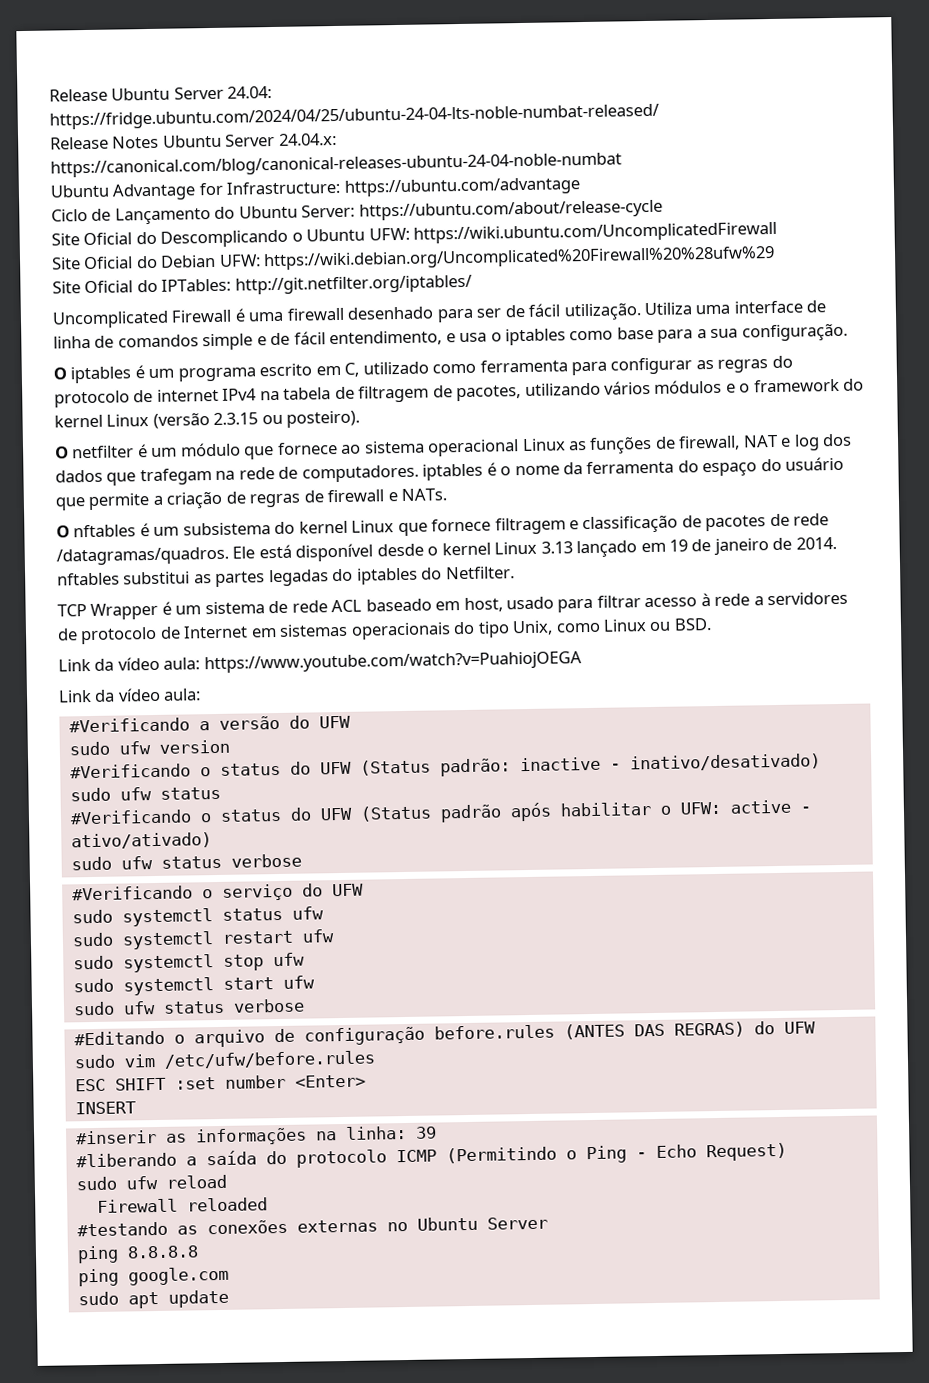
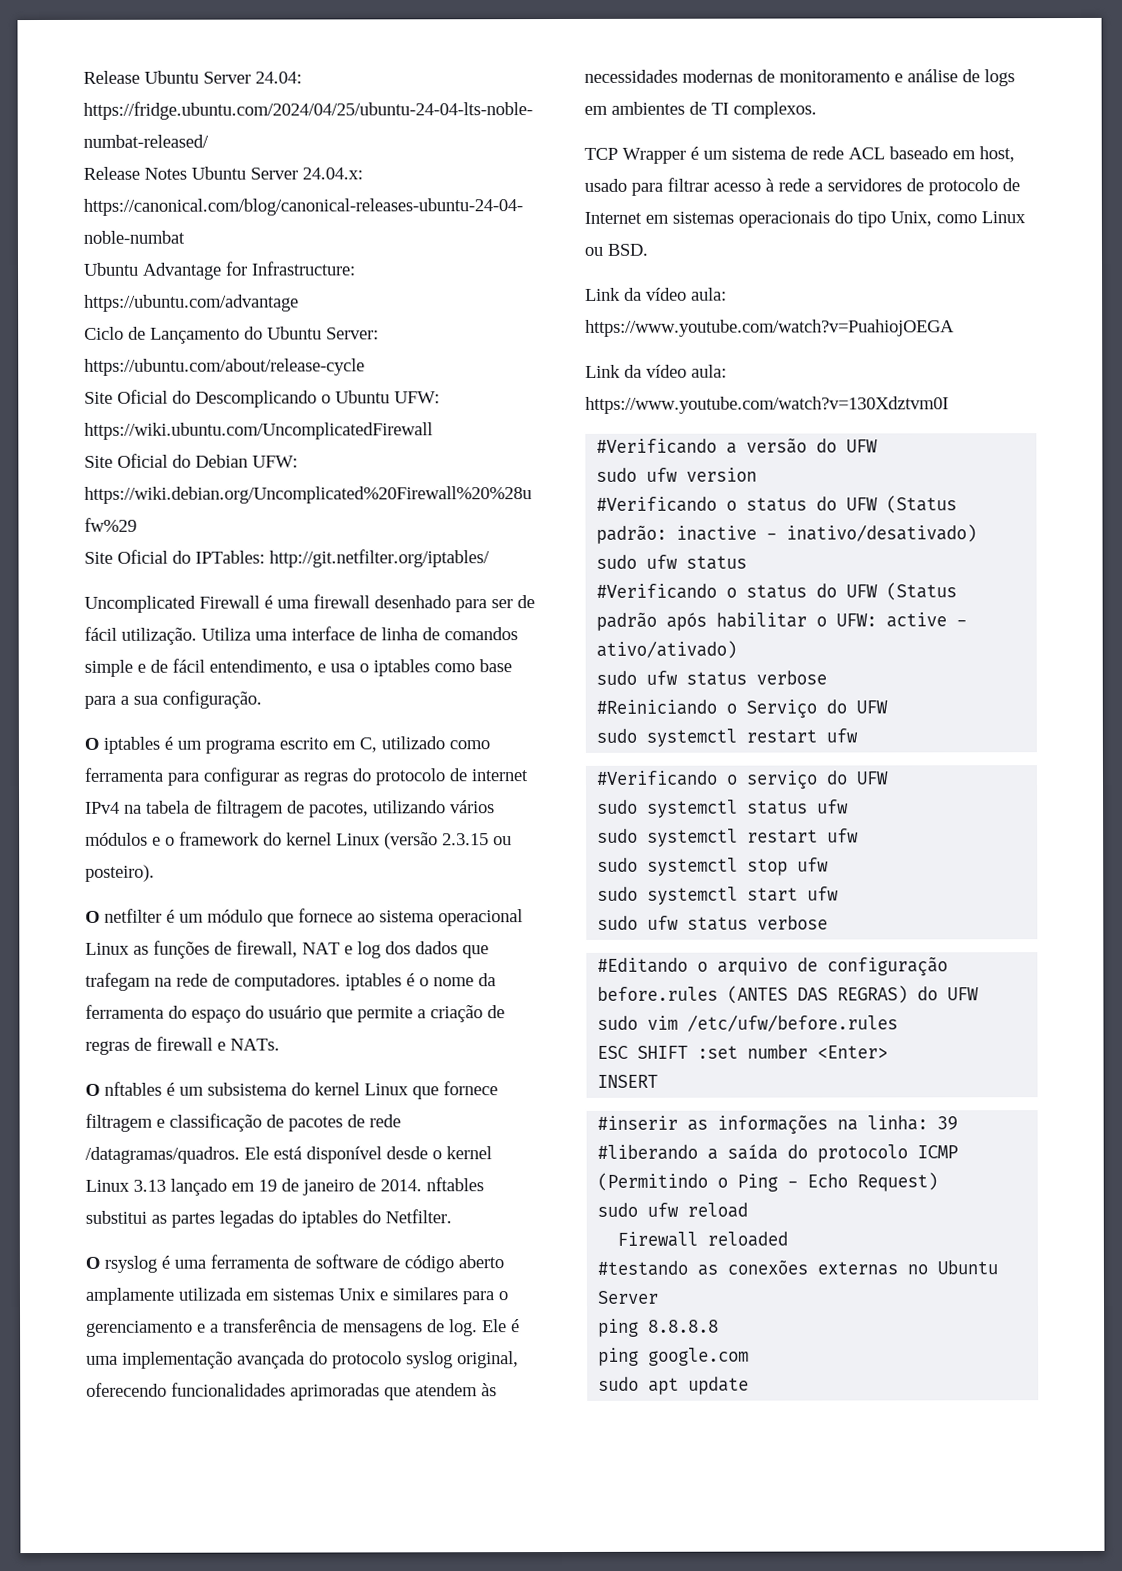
(515, 573) none -> [85,1254,504,1273] [85,1287,508,1305] [86,1318,520,1337] [86,1351,519,1369] [86,1382,497,1401] [584,69,1015,87] [584,101,817,119] // O rsyslog é uma ferramenta de software de código aberto amplamente utilizada em sistemas Unix e similares para o gerenciamento e a transferência de mensagens de log. Ele é uma implementação avançada do protocolo syslog original, oferecendo funcionalidades aprimoradas que atendem às necessidades modernas de monitoramento e análise de logs em ambientes de TI complexos.
(202, 694) none -> [585,396,949,414] https://www.youtube.com/watch?v=130Xdztvm0I
(302, 860) none -> [596,699,889,719] [596,728,859,747] // #Reiniciando o Serviço do UFW // sudo systemctl restart ufw

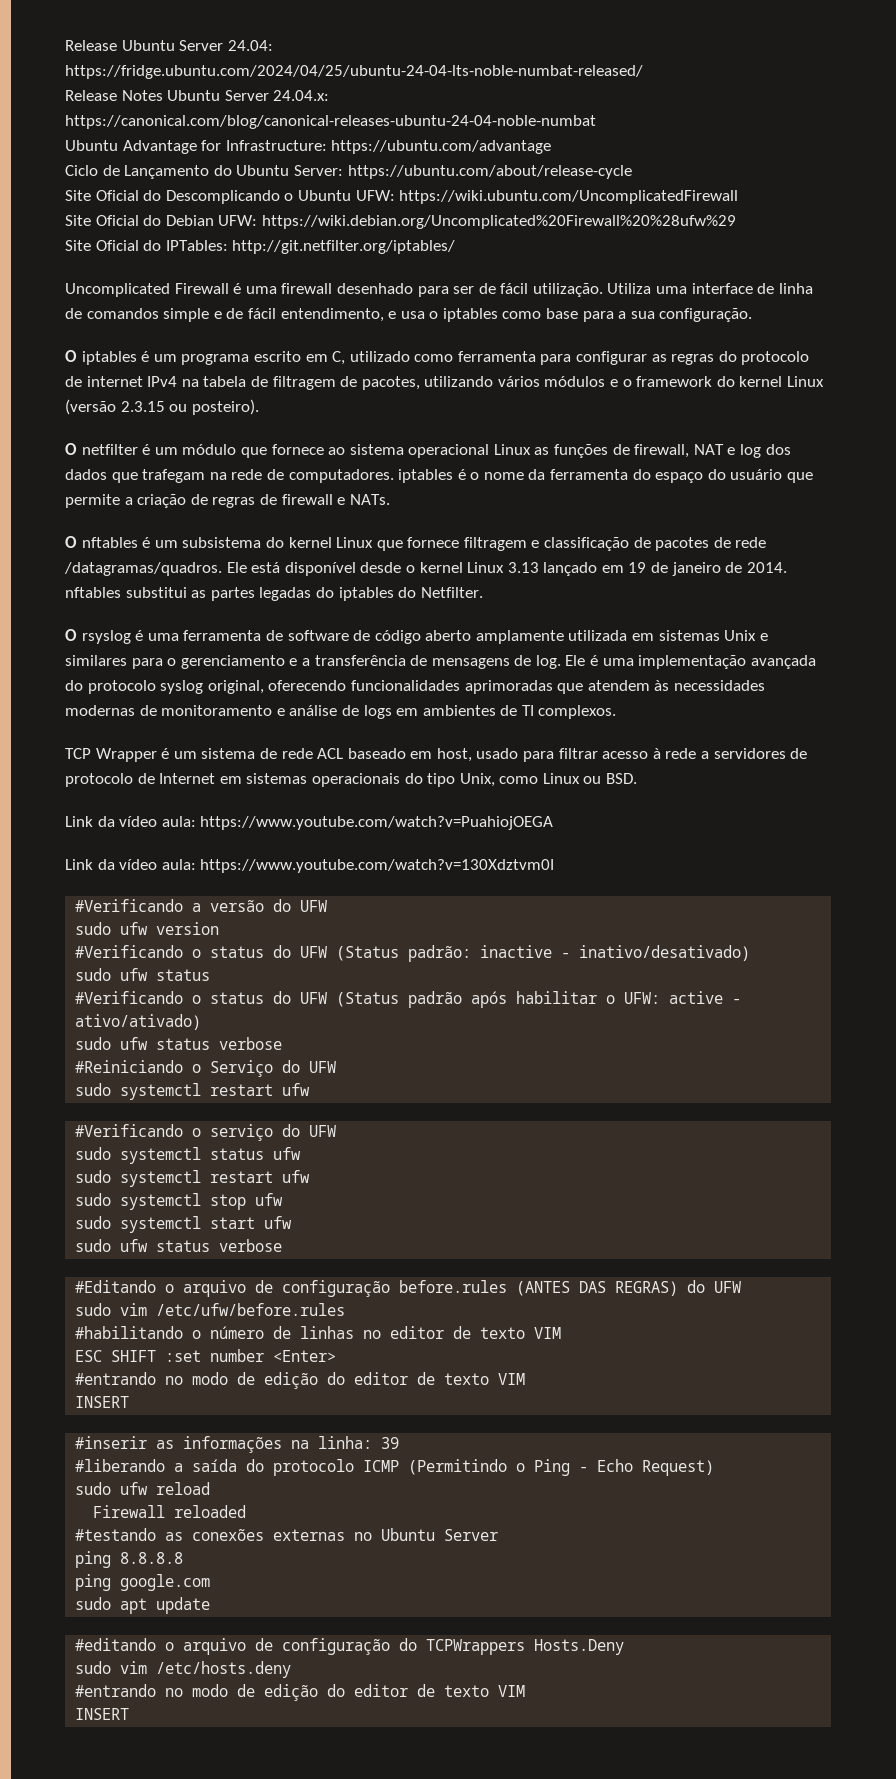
(899, 1023) none -> [75,1326,562,1339] // #habilitando o número de linhas no editor de texto VIM
(889, 1052) none -> [75,1372,526,1389] // #entrando no modo de edição do editor de texto VIM
(750, 1385) none -> [75,1638,625,1655] [75,1661,292,1678] [75,1684,526,1701] [75,1708,130,1720] // #editando o arquivo de configuração do TCPWrappers Hosts.Deny // sudo vim /etc/hosts.deny // #entrando no modo de edição do editor de texto VIM // INSERT

